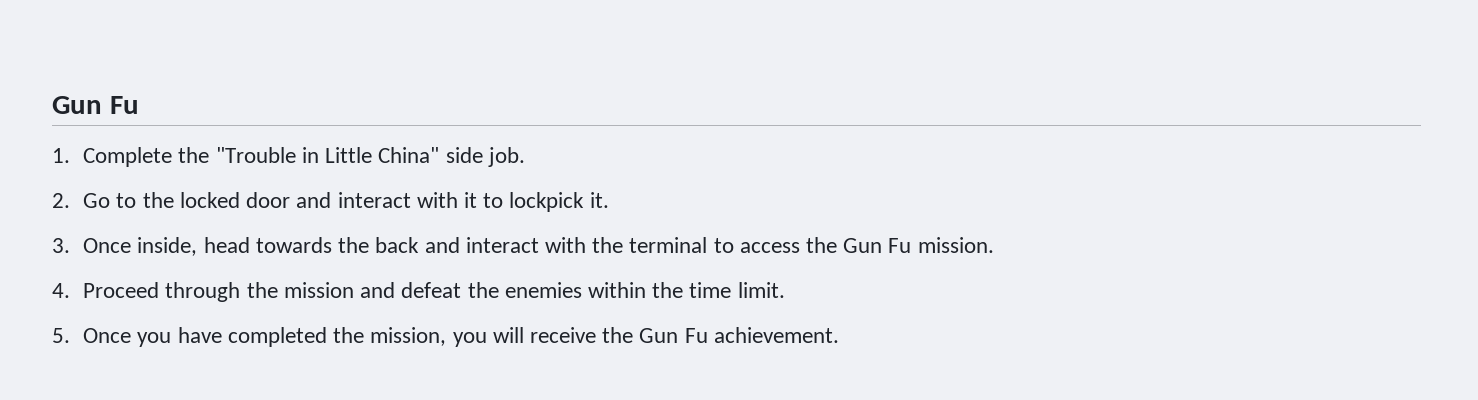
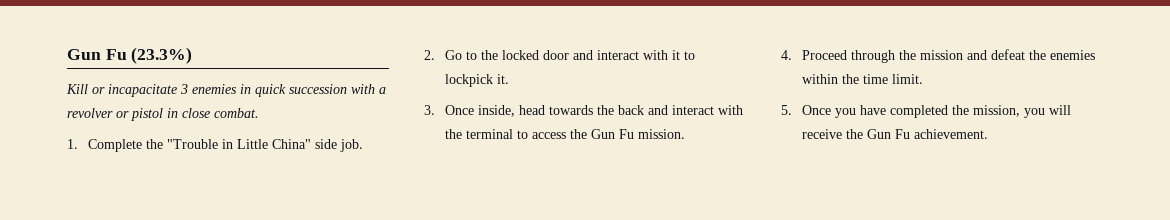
[52,96,139,114] Gun Fu -> [67,47,193,64] [66,84,386,97] [67,108,259,121] Gun Fu (23.3%) // Kill or incapacitate 3 enemies in quick succession with a revolver or pistol in close combat.

